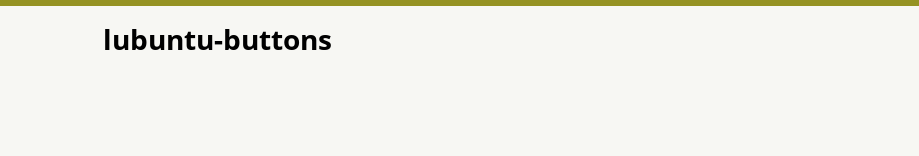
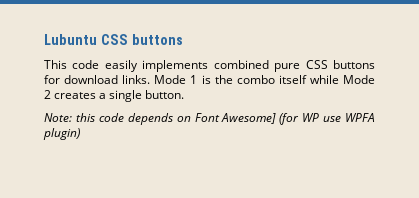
[103,29,332,50] lubuntu-buttons -> [44,34,183,45] [44,60,375,72] [44,75,375,84] [44,90,185,102] [44,113,375,125] [43,128,80,140] Lubuntu CSS buttons // This code easily implements combined pure CSS buttons for download links. Mode 1 is the combo itself while Mode 2 creates a single button. // Note: this code depends on Font Awesome] (for WP use WPFA plugin)

